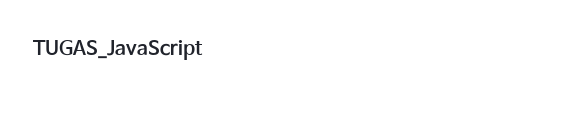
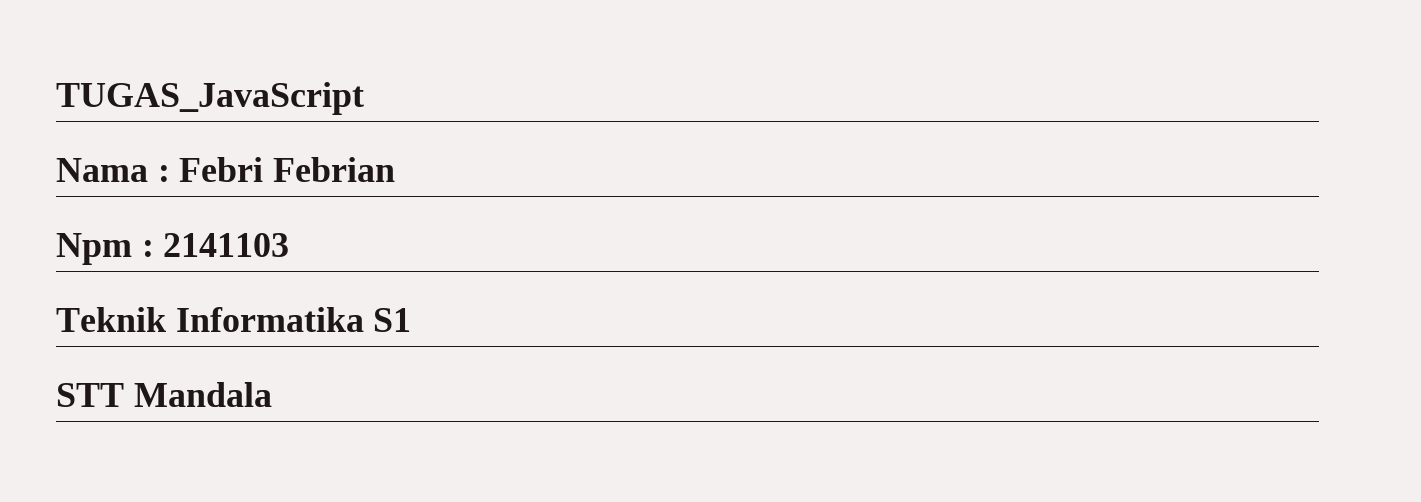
(203, 50) none -> [56,157,396,182] [56,233,290,265] [56,307,412,332] [56,382,272,407] // Nama : Febri Febrian // Npm : 2141103 // Teknik Informatika S1 // STT Mandala

